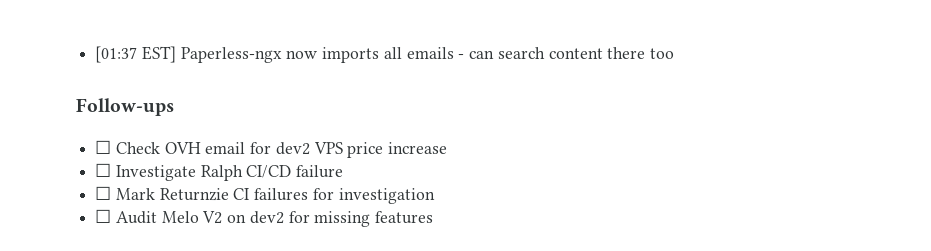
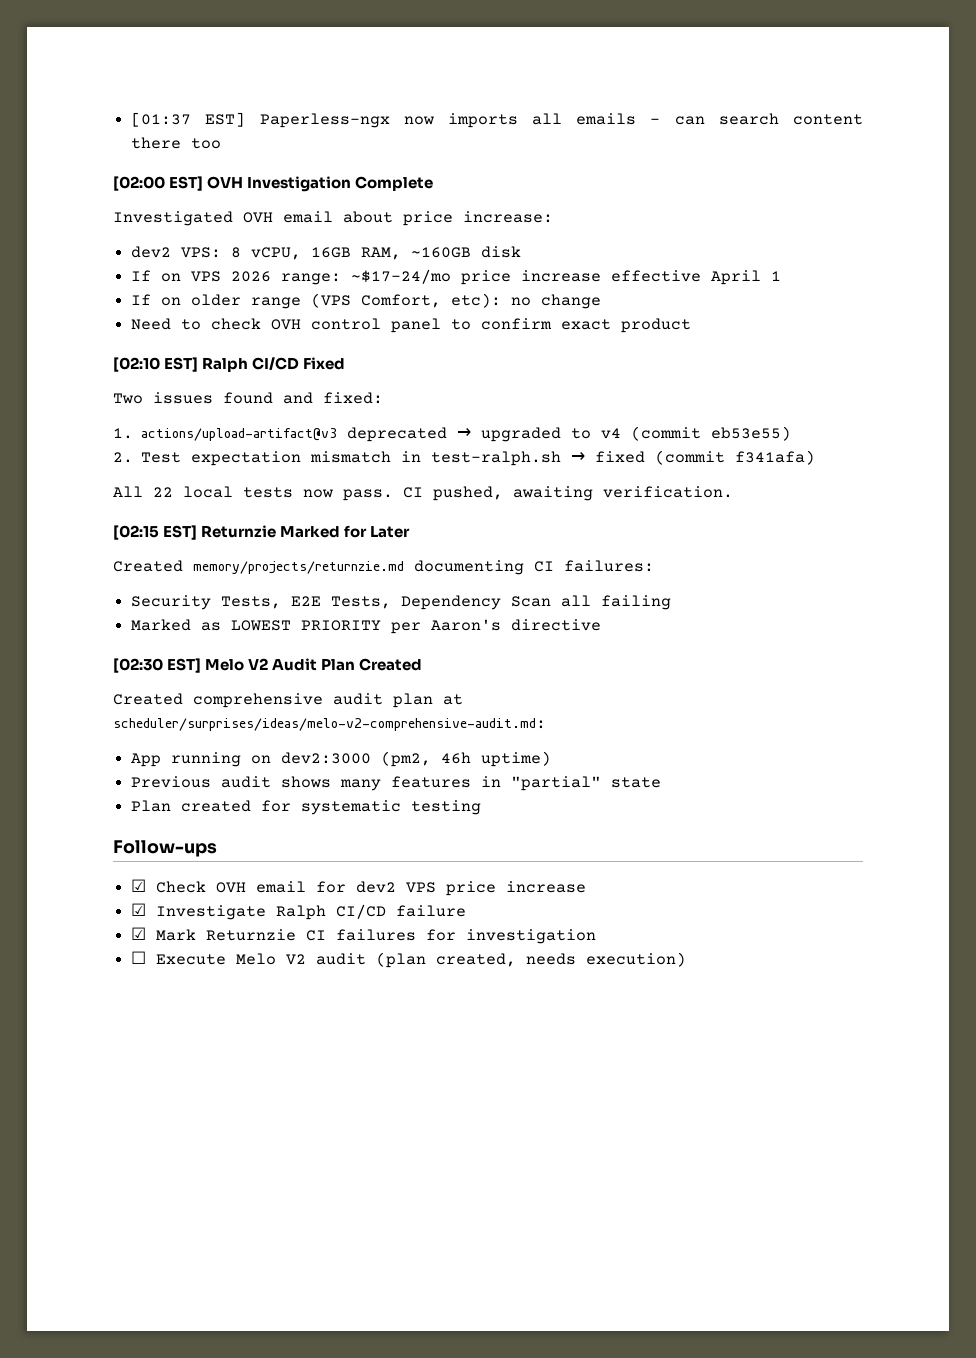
(674, 53) none -> [113,176,434,192] [113,211,553,226] [131,246,522,260] [131,269,782,285] [131,293,602,309] [131,318,692,333] [113,357,346,372] [113,392,383,404] [113,426,792,442] [113,450,816,466] [113,486,733,501] [113,525,411,540] [113,560,654,575] [131,595,672,610] [131,619,602,634] [113,658,423,673] [113,693,463,708] [113,718,546,731] [131,751,552,767] [131,776,662,791] [131,800,482,815] // [02:00 EST] OVH Investigation Complete // Investigated OVH email about price increase: // dev2 VPS: 8 vCPU, 16GB RAM, ~160GB disk // If on VPS 2026 range: ~$17-24/mo price increase effective April 1 // If on older range (VPS Comfort, etc): no change // Need to check OVH control panel to confirm exact product // [02:10 EST] Ralph CI/CD Fixed // Two issues found and fixed: // 1. actions/upload-artifact@v3 deprecated → upgraded to v4 (commit eb53e55) // 2. Test expectation mismatch in test-ralph.sh → fixed (commit f341afa) // All 22 local tests now pass. CI pushed, awaiting verification. // [02:15 EST] Returnzie Marked for Later // Created memory/projects/returnzie.md documenting CI failures: // Security Tests, E2E Tests, Dependency Scan all failing // Marked as LOWEST PRIORITY per Aaron's directive // [02:30 EST] Melo V2 Audit Plan Created // Created comprehensive audit plan at scheduler/surprises/ideas/melo-v2-comprehensive-audit.md: // App running on dev2:3000 (pm2, 46h uptime) // Previous audit shows many features in "partial" state // Plan created for systematic testing
[95,140,112,154] ☐ -> [131,879,147,892] ☑
[95,163,112,177] ☐ -> [131,903,147,916] ☑
[95,186,112,200] ☐ -> [131,927,147,940] ☑
[115,211,434,227] Audit Melo V2 on dev2 for missing features -> [156,952,687,968] Execute Melo V2 audit (plan created, needs execution)

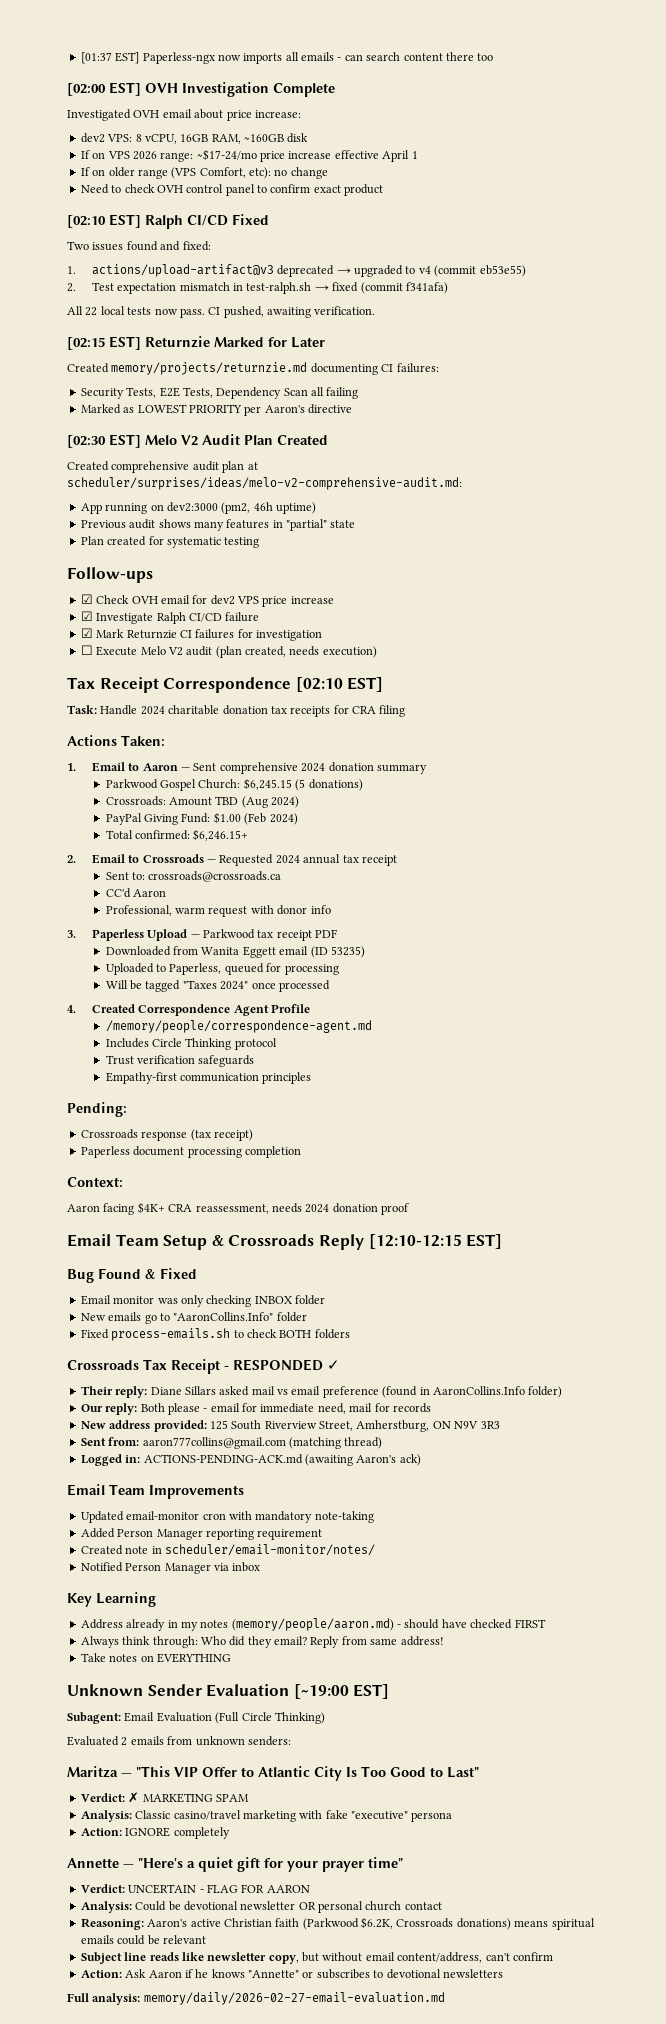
(687, 959) none -> [67,677,384,693] [67,705,406,717] [67,735,165,746] [67,762,427,774] [105,778,363,791] [105,796,300,808] [105,812,298,825] [105,829,249,841] [67,854,397,866] [105,871,282,882] [105,888,167,898] [105,905,331,917] [67,929,338,941] [105,946,365,958] [105,963,339,975] [105,980,330,992] [67,1004,311,1016] [105,1020,372,1033] [105,1038,277,1050] [105,1055,255,1067] [105,1072,312,1084] [67,1102,127,1117] [80,1129,253,1141] [80,1146,301,1158] [67,1177,123,1187] [67,1202,409,1215] [67,1234,503,1250] [67,1268,197,1283] [80,1295,325,1307] [80,1312,307,1324] [80,1328,350,1341] [67,1359,340,1374] [80,1386,563,1398] [80,1403,431,1415] [80,1420,500,1432] [80,1437,383,1449] [80,1454,421,1466] [67,1484,244,1499] [80,1511,374,1523] [80,1528,323,1540] [80,1544,375,1556] [80,1562,261,1574] [67,1592,156,1607] [80,1618,546,1631] [80,1636,444,1648] [80,1653,231,1663] [67,1684,390,1699] [67,1712,325,1724] [67,1736,291,1746] [67,1766,479,1781] [80,1792,249,1803] [80,1810,453,1822] [80,1827,230,1839] [67,1857,403,1872] [80,1884,310,1894] [80,1901,442,1913] [80,1917,595,1930] [80,1935,206,1945] [80,1952,553,1964] [80,1969,503,1979] [67,1992,445,2005] // Tax Receipt Correspondence [02:10 EST] // Task: Handle 2024 charitable donation tax receipts for CRA filing // Actions Taken: // 1. Email to Aaron — Sent comprehensive 2024 donation summary // Parkwood Gospel Church: $6,245.15 (5 donations) // Crossroads: Amount TBD (Aug 2024) // PayPal Giving Fund: $1.00 (Feb 2024) // Total confirmed: $6,246.15+ // 2. Email to Crossroads — Requested 2024 annual tax receipt // Sent to: crossroads@crossroads.ca // CC'd Aaron // Professional, warm request with donor info // 3. Paperless Upload — Parkwood tax receipt PDF // Downloaded from Wanita Eggett email (ID 53235) // Uploaded to Paperless, queued for processing // Will be tagged "Taxes 2024" once processed // 4. Created Correspondence Agent Profile // /memory/people/correspondence-agent.md // Includes Circle Thinking protocol // Trust verification safeguards // Empathy-first communication principles // Pending: // Crossroads response (tax receipt) // Paperless document processing completion // Context: // Aaron facing $4K+ CRA reassessment, needs 2024 donation proof // Email Team Setup & Crossroads Reply [12:10-12:15 EST] // Bug Found & Fixed // Email monitor was only checking INBOX folder // New emails go to "AaronCollins.Info" folder // Fixed process-emails.sh to check BOTH folders // Crossroads Tax Receipt - RESPONDED ✓ // Their reply: Diane Sillars asked mail vs email preference (found in AaronCollins.Info folder) // Our reply: Both please - email for immediate need, mail for records // New address provided: 125 South Riverview Street, Amherstburg, ON N9V 3R3 // Sent from: aaron777collins@gmail.com (matching thread) // Logged in: ACTIONS-PENDING-ACK.md (awaiting Aaron's ack) // Email Team Improvements // Updated email-monitor cron with mandatory note-taking // Added Person Manager reporting requirement // Created note in scheduler/email-monitor/notes/ // Notified Person Manager via inbox // Key Learning // Address already in my notes (memory/people/aaron.md) - should have checked FIRST // Always think through: Who did they email? Reply from same address! // Take notes on EVERYTHING // Unknown Sender Evaluation [~19:00 EST] // Subagent: Email Evaluation (Full Circle Thinking) // Evaluated 2 emails from unknown senders: // Maritza — "This VIP Offer to Atlantic City Is Too Good to Last" // Verdict: ✗ MARKETING SPAM // Analysis: Classic casino/travel marketing with fake "executive" persona // Action: IGNORE completely // Annette — "Here's a quiet gift for your prayer time" // Verdict: UNCERTAIN - FLAG FOR AARON // Analysis: Could be devotional newsletter OR personal church contact // Reasoning: Aaron's active Christian faith (Parkwood $6.2K, Crossroads donations) means spiritual emails could be relevant // Subject line reads like newsletter copy, but without email content/address, can't confirm // Action: Ask Aaron if he knows "Annette" or subscribes to devotional newsletters // Full analysis: memory/daily/2026-02-27-email-evaluation.md

